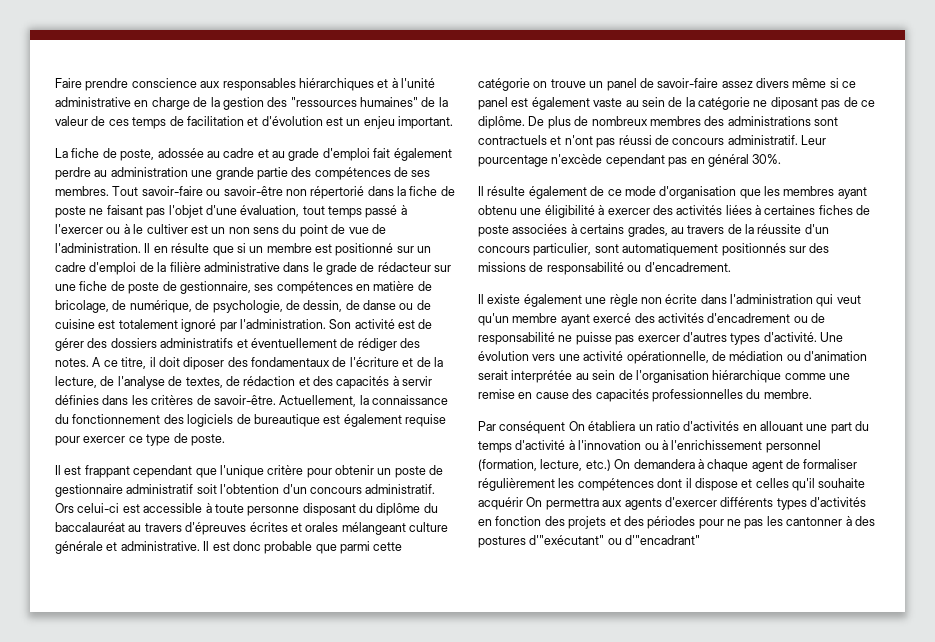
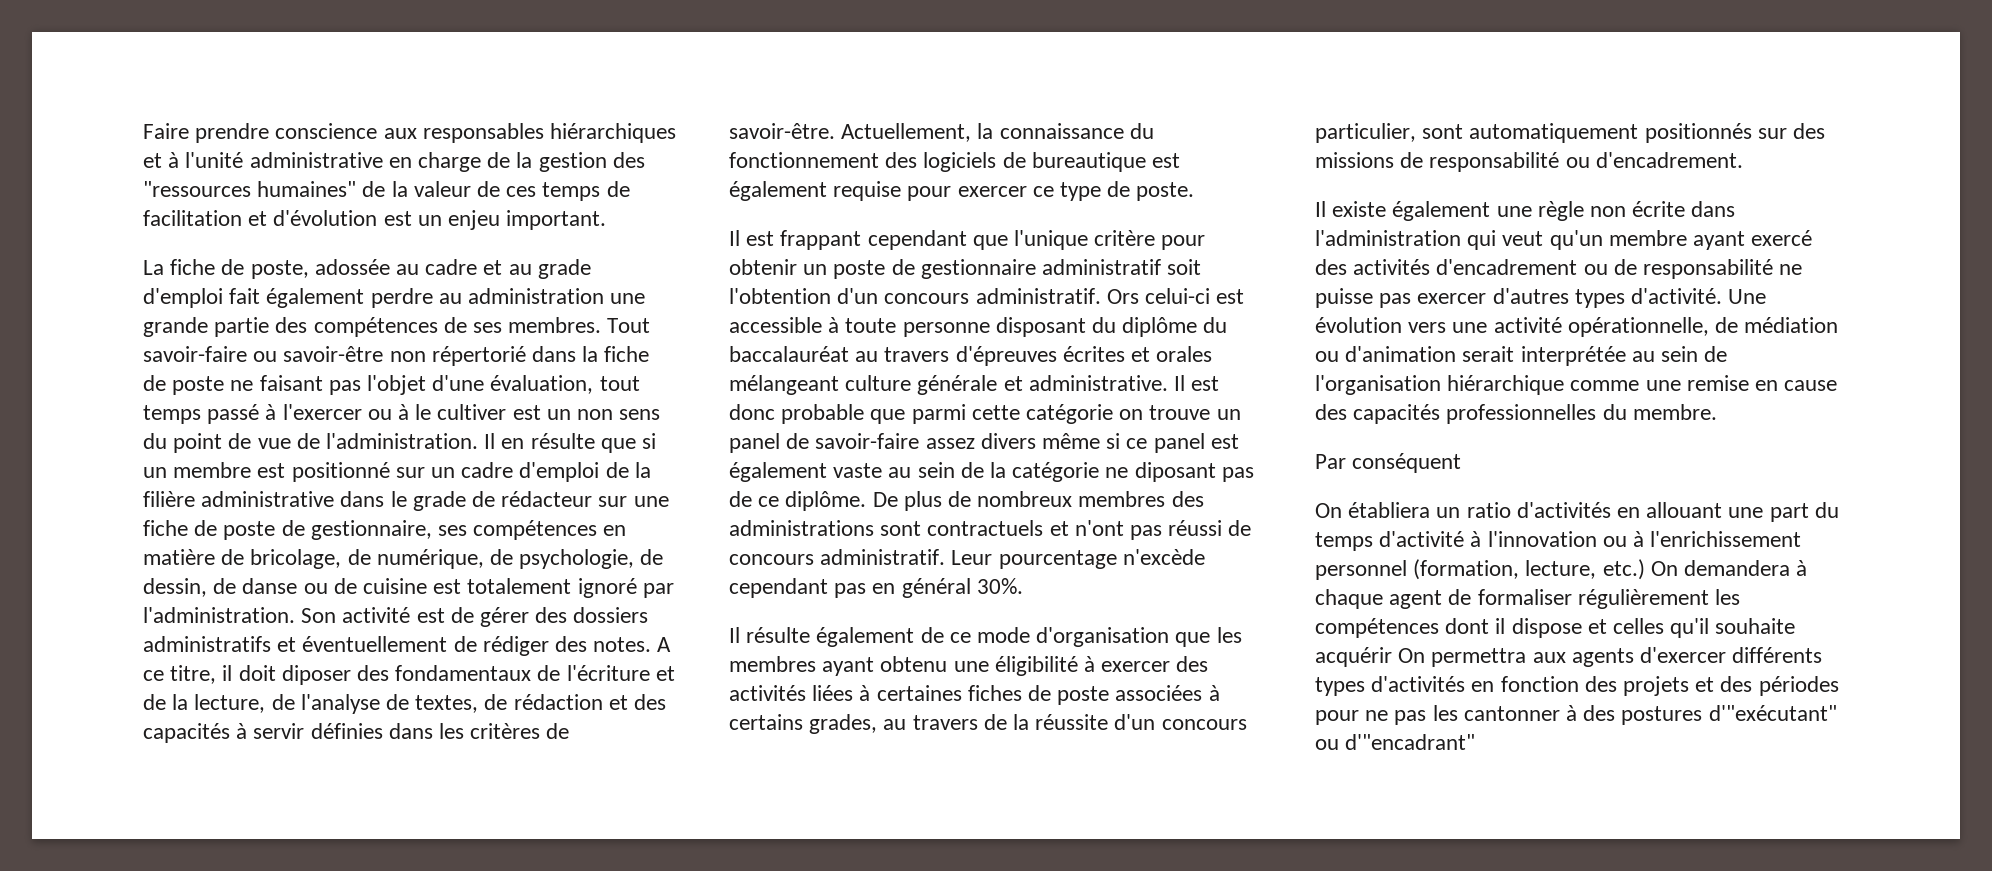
(566, 427) none -> (1462, 463) //

